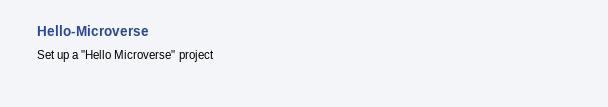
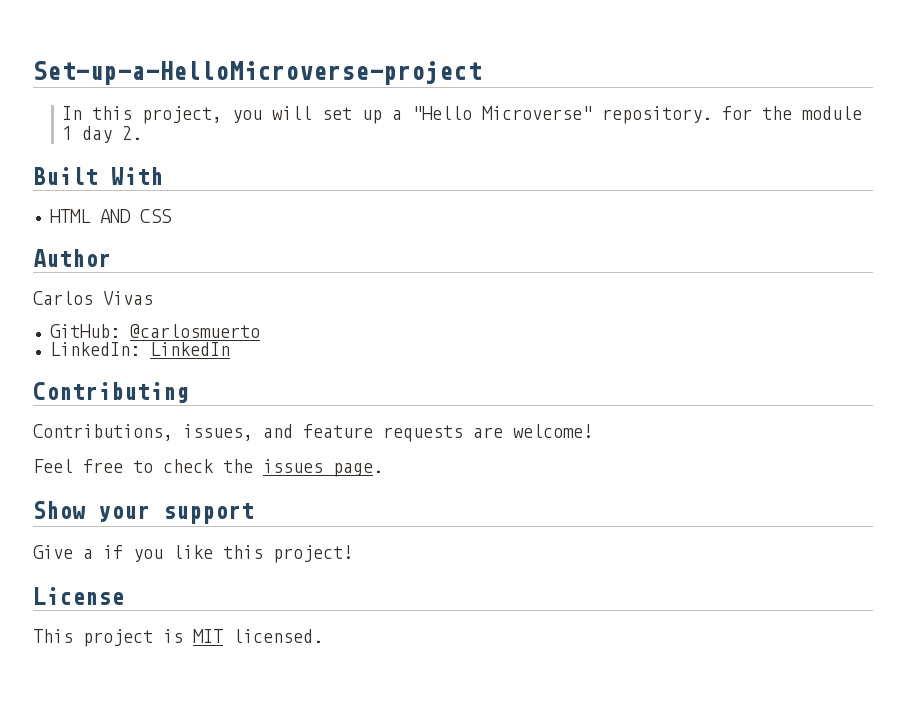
[37,25,149,36] [37,50,214,62] Hello-Microverse // Set up a "Hello Microverse" project -> [33,61,481,85] [61,106,862,124] [61,126,142,143] [33,167,163,185] [49,209,172,223] [33,249,111,267] [33,291,153,305] [49,324,260,338] [49,342,230,356] [33,382,189,403] [33,424,593,442] [33,459,383,477] [33,501,254,524] [33,545,353,563] [33,587,124,605] [33,629,323,647] Set-up-a-HelloMicroverse-project // In this project, you will set up a "Hello Microverse" repository. for the module 1 day 2. // Built With // HTML AND CSS // Author // Carlos Vivas // GitHub: @carlosmuerto // LinkedIn: LinkedIn // Contributing // Contributions, issues, and feature requests are welcome! // Feel free to check the issues page. // Show your support // Give a if you like this project! // License // This project is MIT licensed.

